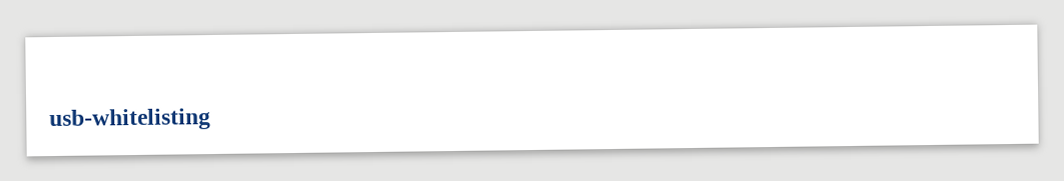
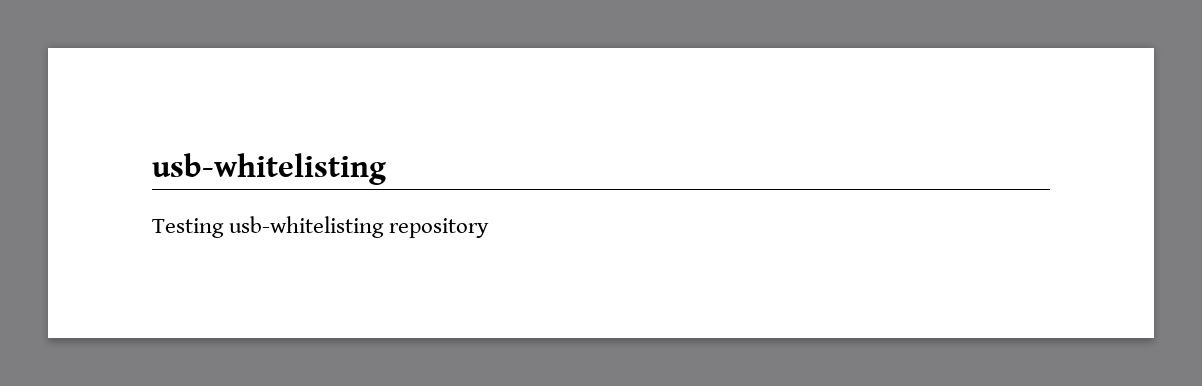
[49,108,211,132] usb-whitelisting -> [152,153,386,185] [152,216,490,238] usb-whitelisting // Testing usb-whitelisting repository

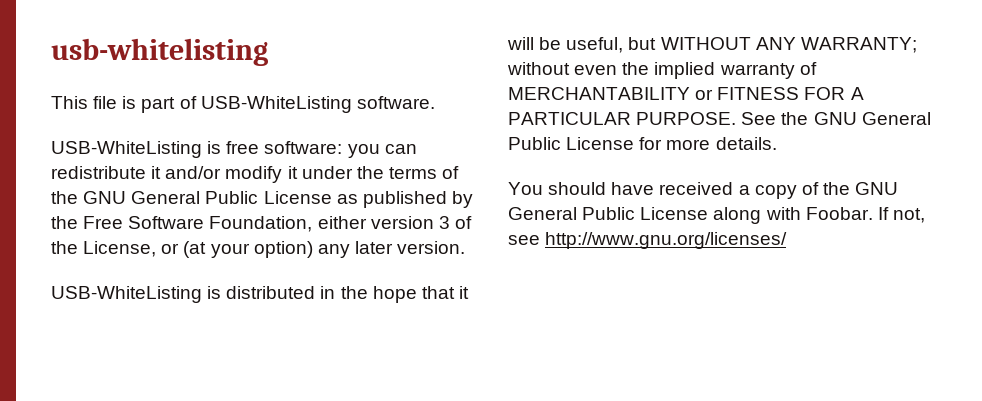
[152,216,490,238] Testing usb-whitelisting repository -> [51,96,435,113] [51,141,417,158] [51,166,460,183] [51,191,473,208] [51,216,472,232] [51,241,466,258] [51,286,469,303] [507,37,917,53] [507,62,817,79] [508,87,864,100] [508,112,931,125] [508,137,777,150] [508,182,899,199] [508,207,925,224] [508,232,788,249] This file is part of USB-WhiteListing software. // USB-WhiteListing is free software: you can redistribute it and/or modify it under the terms of the GNU General Public License as published by the Free Software Foundation, either version 3 of the License, or (at your option) any later version. // USB-WhiteListing is distributed in the hope that it will be useful, but WITHOUT ANY WARRANTY; without even the implied warranty of MERCHANTABILITY or FITNESS FOR A PARTICULAR PURPOSE. See the GNU General Public License for more details. // You should have received a copy of the GNU General Public License along with Foobar. If not, see http://www.gnu.org/licenses/

